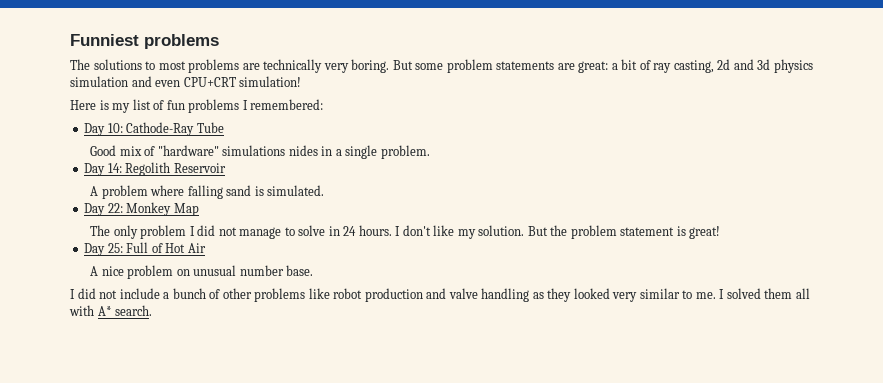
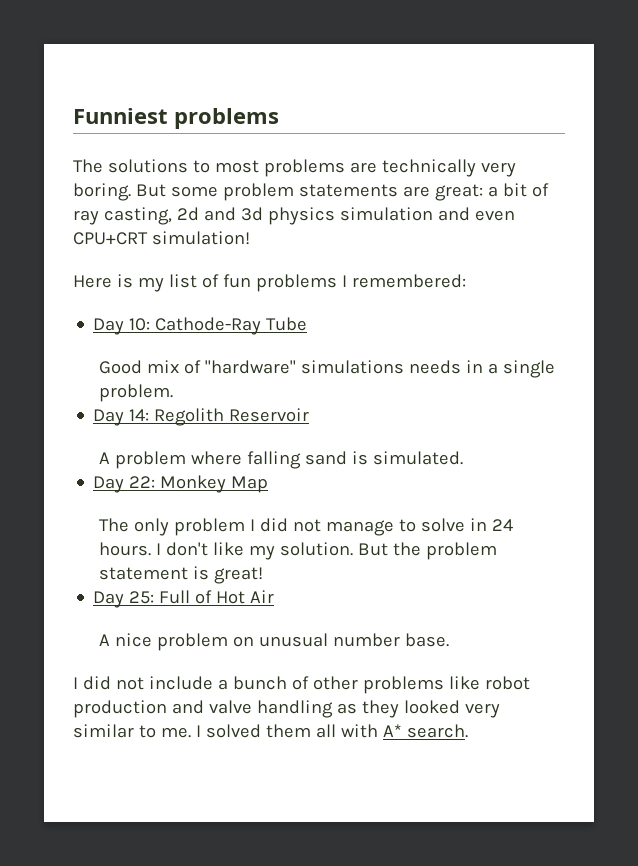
[288,145,318,156] nides -> [409,360,462,374] needs

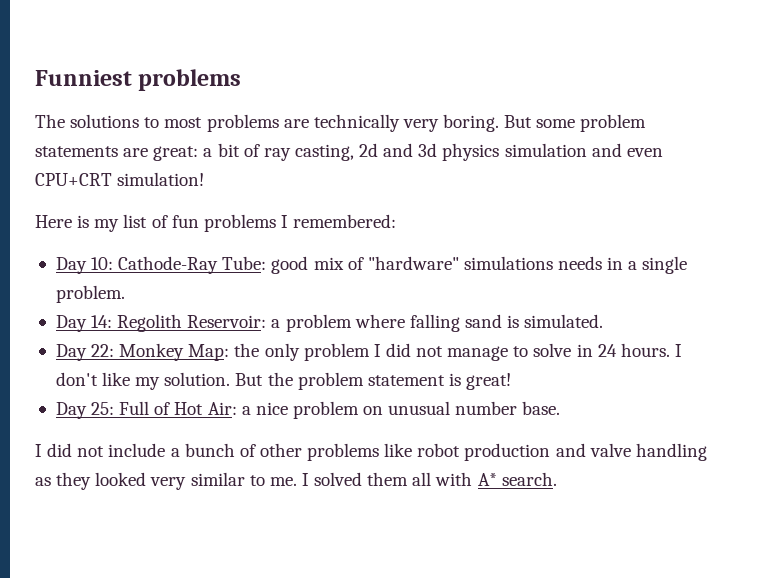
[266,317,308,331] [99,360,143,374] Tube // Good -> [222,256,309,274] Tube: good
[229,408,310,422] [99,452,111,464] Reservoir // A -> [187,315,281,328] Reservoir: a
[231,476,269,493] [99,518,130,532] Map // The -> [188,343,260,361] Map: the
[250,590,275,603] [99,634,111,646] Air // A -> [207,402,251,415] Air: a

